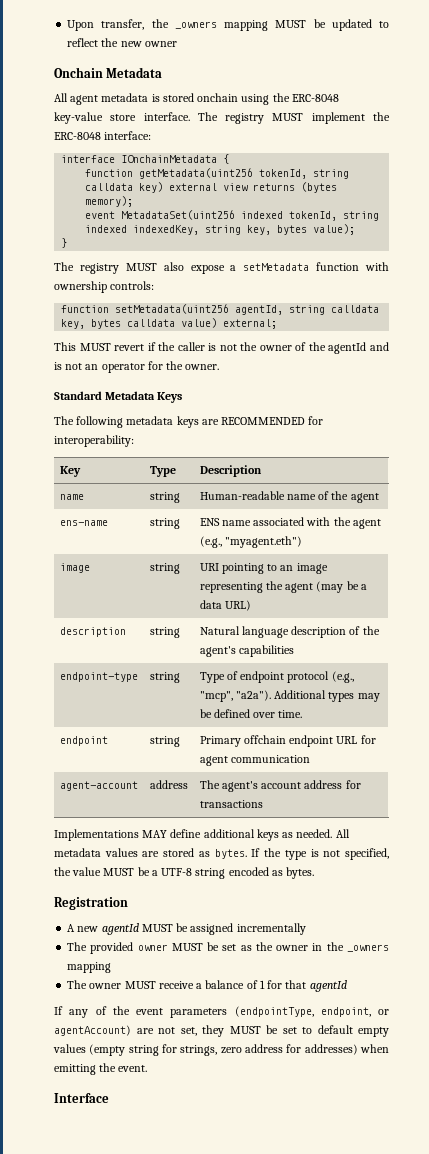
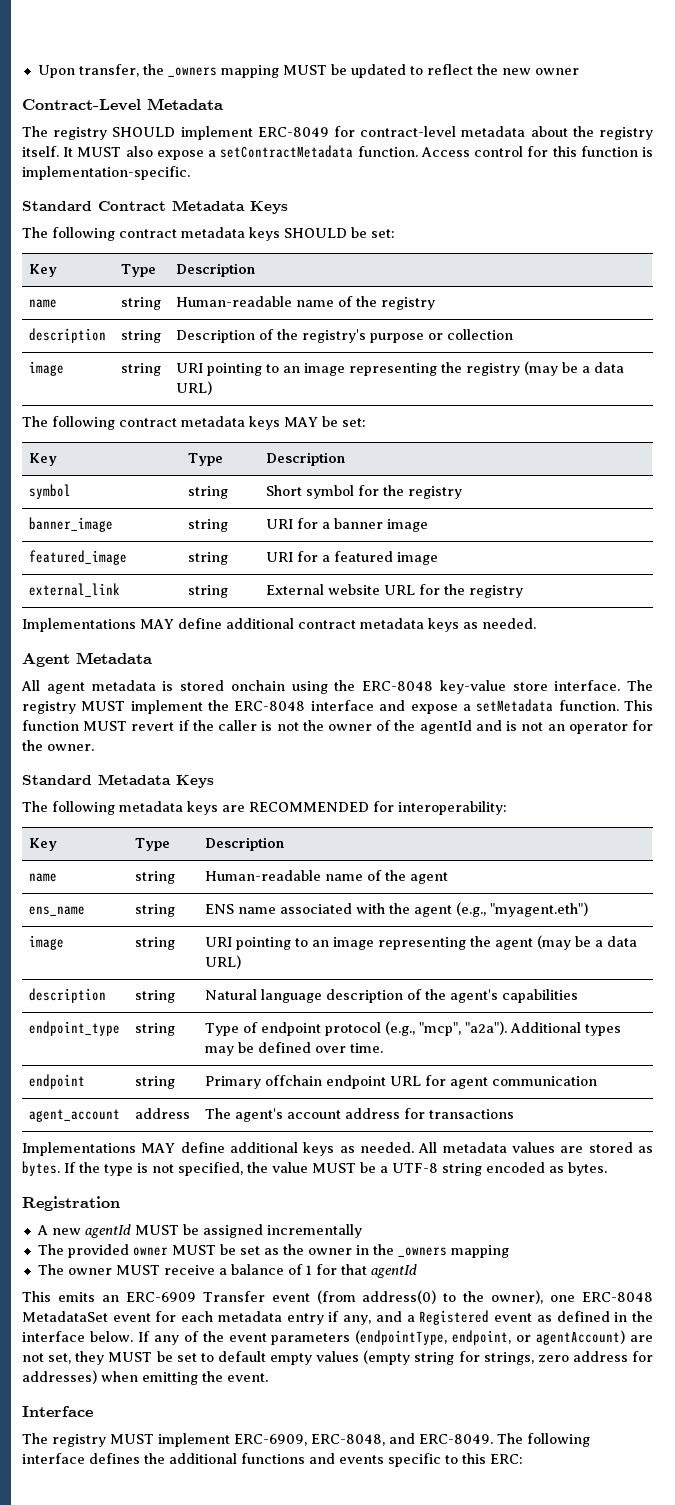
[54,67,103,78] Onchain -> [22,98,223,111] [22,126,653,140] [22,145,654,160] [22,166,190,180] [22,200,288,214] [22,227,395,241] [29,264,58,277] [121,264,157,277] [176,263,256,277] [29,299,58,308] [121,297,162,310] [176,296,436,310] [29,328,107,343] [121,330,162,343] [176,329,514,343] [29,361,65,376] [121,363,162,376] [176,361,625,376] [176,381,213,395] [22,416,366,430] [29,453,58,466] [188,453,224,466] [266,452,346,466] [29,484,72,499] [188,486,229,499] [266,485,463,499] [29,517,114,532] [188,519,229,532] [266,518,429,532] [29,550,128,565] [188,552,229,565] [266,551,439,565] [29,583,121,597] [188,585,229,598] [266,584,524,598] [22,618,536,632] [22,653,70,667] Contract-Level Metadata // The registry SHOULD implement ERC-8049 for contract-level metadata about the registry itself. It MUST also expose a setContractMetadata function. Access control for this function is implementation-specific. // Standard Contract Metadata Keys // The following contract metadata keys SHOULD be set: // Key | Type | Description // name | string | Human-readable name of the registry // description | string | Description of the registry's purpose or collection // image | string | URI pointing to an image representing the registry (may be a data URL) // The following contract metadata keys MAY be set: // Key | Type | Description // symbol | string | Short symbol for the registry // banner_image | string | URI for a banner image // featured_image | string | URI for a featured image // external_link | string | External website URL for the registry // Implementations MAY define additional contract metadata keys as needed. // Agent
[104,131,152,140] [61,154,230,164] [85,168,350,179] [85,182,338,193] [85,196,134,207] [85,210,380,221] [85,224,356,235] [61,238,68,248] [54,262,389,274] [54,281,155,293] [61,304,380,315] [61,318,278,329] [54,342,76,351] interface: // interface IOnchainMetadata { // function getMetadata(uint256 tokenId, string calldata key) external view returns (bytes memory); // event MetadataSet(uint256 indexed tokenId, string indexed indexedKey, string key, bytes value); // } // The registry MUST also expose a setMetadata function with ownership controls: // function setMetadata(uint256 agentId, string calldata key, bytes calldata value) external; // This -> [310,699,654,714] [22,720,79,731] interface and expose a setMetadata function. This function
[59,520,108,526] ens-name -> [29,906,86,916] ens_name
[59,672,138,682] endpoint-type -> [29,1021,121,1036] endpoint_type
[59,781,138,791] agent-account -> [29,1109,121,1122] agent_account
(347, 986) none -> [22,1290,653,1304] [22,1310,654,1325] [22,1331,133,1342] This emits an ERC-6909 Transfer event (from address(0) to the owner), one ERC-8048 MetadataSet event for each metadata entry if any, and a Registered event as defined in the interface below.
(109, 1098) none -> [22,1433,590,1447] [22,1453,523,1467] // The registry MUST implement ERC-6909, ERC-8048, and ERC-8049. The following interface defines the additional functions and events specific to this ERC:

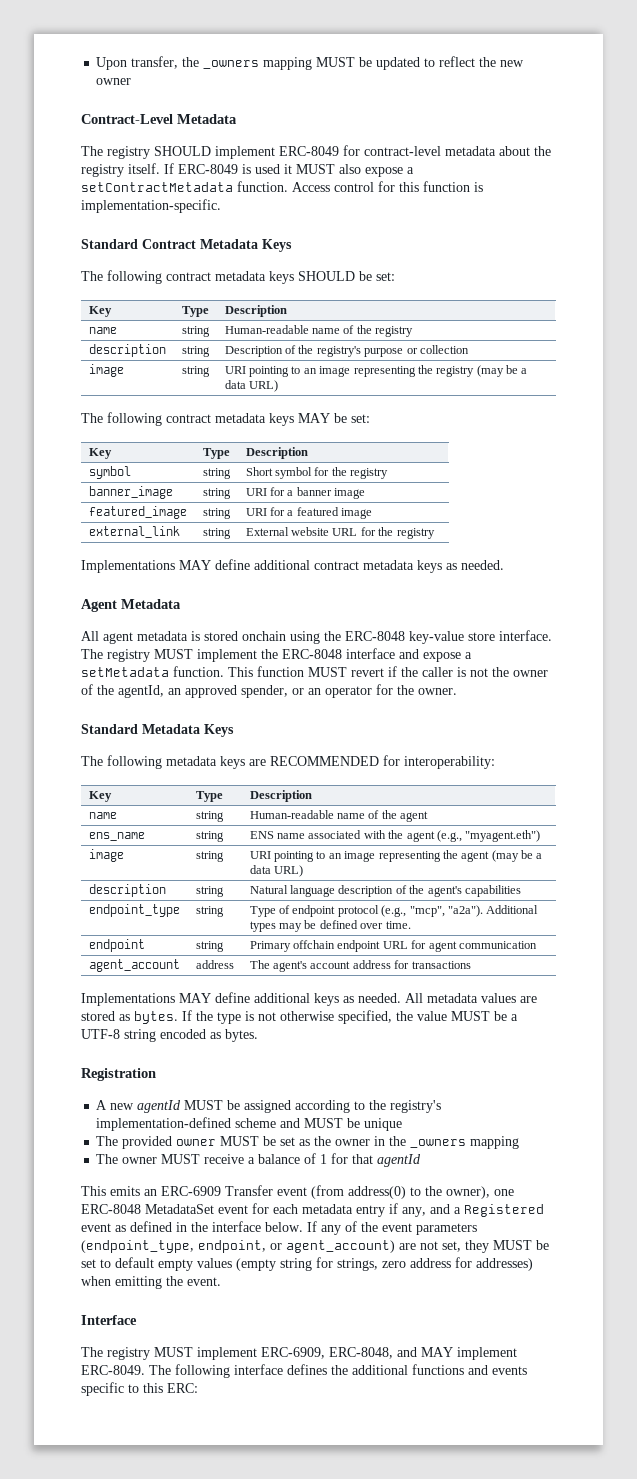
[63,147,74,157] It -> [164,163,292,174] If ERC-8049 is used it
[419,720,544,734] agentId and is not -> [118,685,304,698] agentId, an approved spender, or
(174, 1168) none -> [280,1011,334,1021] otherwise
[266,1224,362,1238] incrementally -> [295,1100,442,1113] [96,1117,403,1131] according to the registry's implementation-defined scheme and MUST be unique
[355,1330,448,1345] (endpointType, -> [81,1240,194,1253] (endpoint_type,
[536,1330,626,1345] agentAccount) -> [286,1240,395,1253] agent_account)
(415, 1438) none -> [421,1347,517,1360] MAY implement

